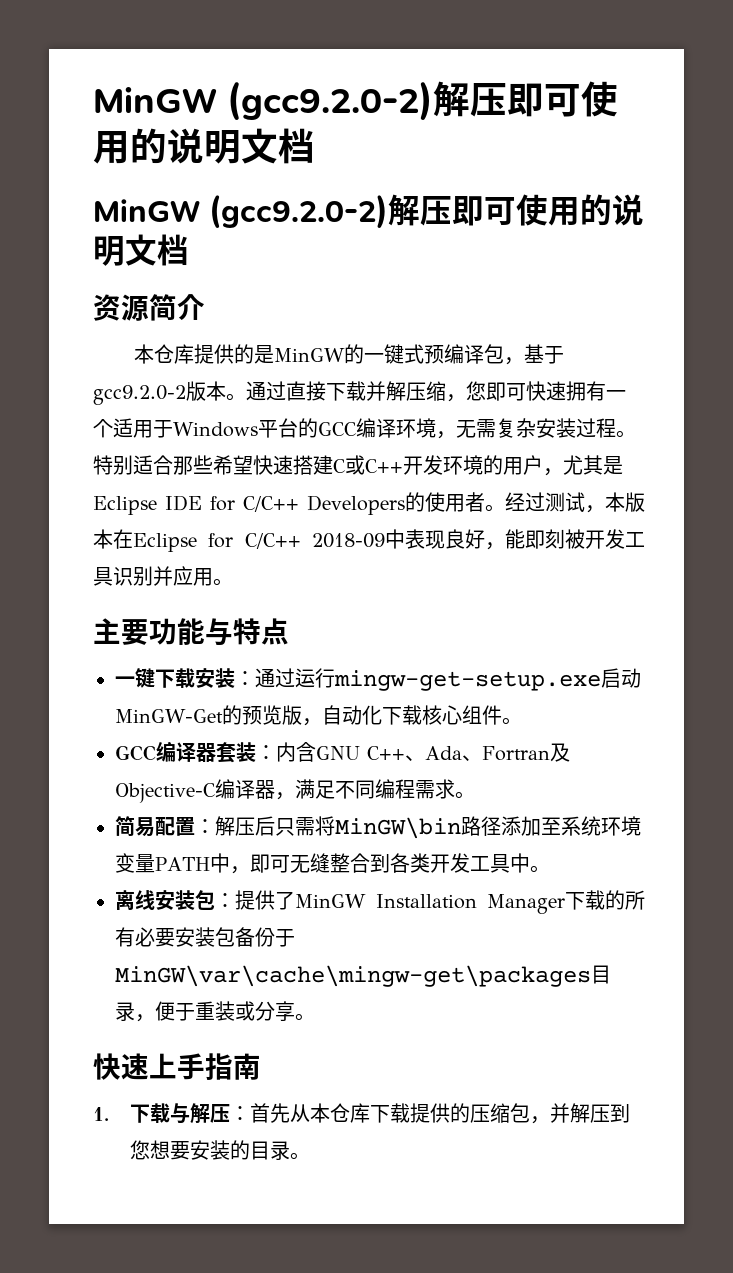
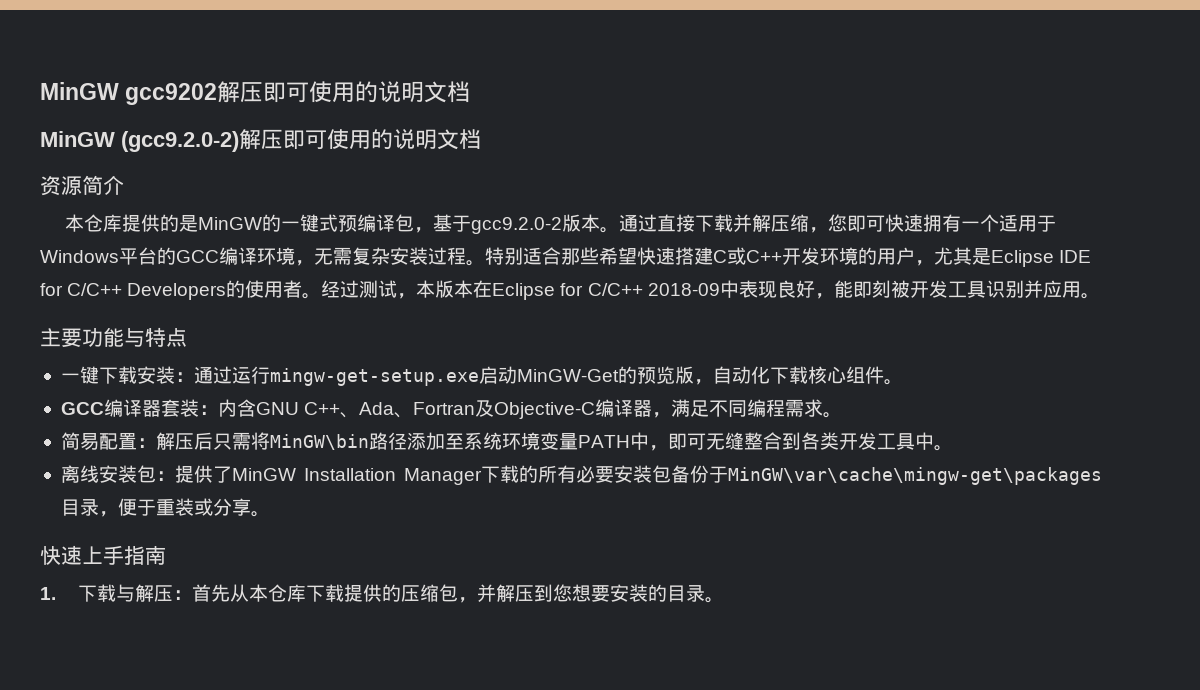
[93,81,433,121] MinGW (gcc9.2.0-2) -> [40,82,218,105] MinGW gcc9202

